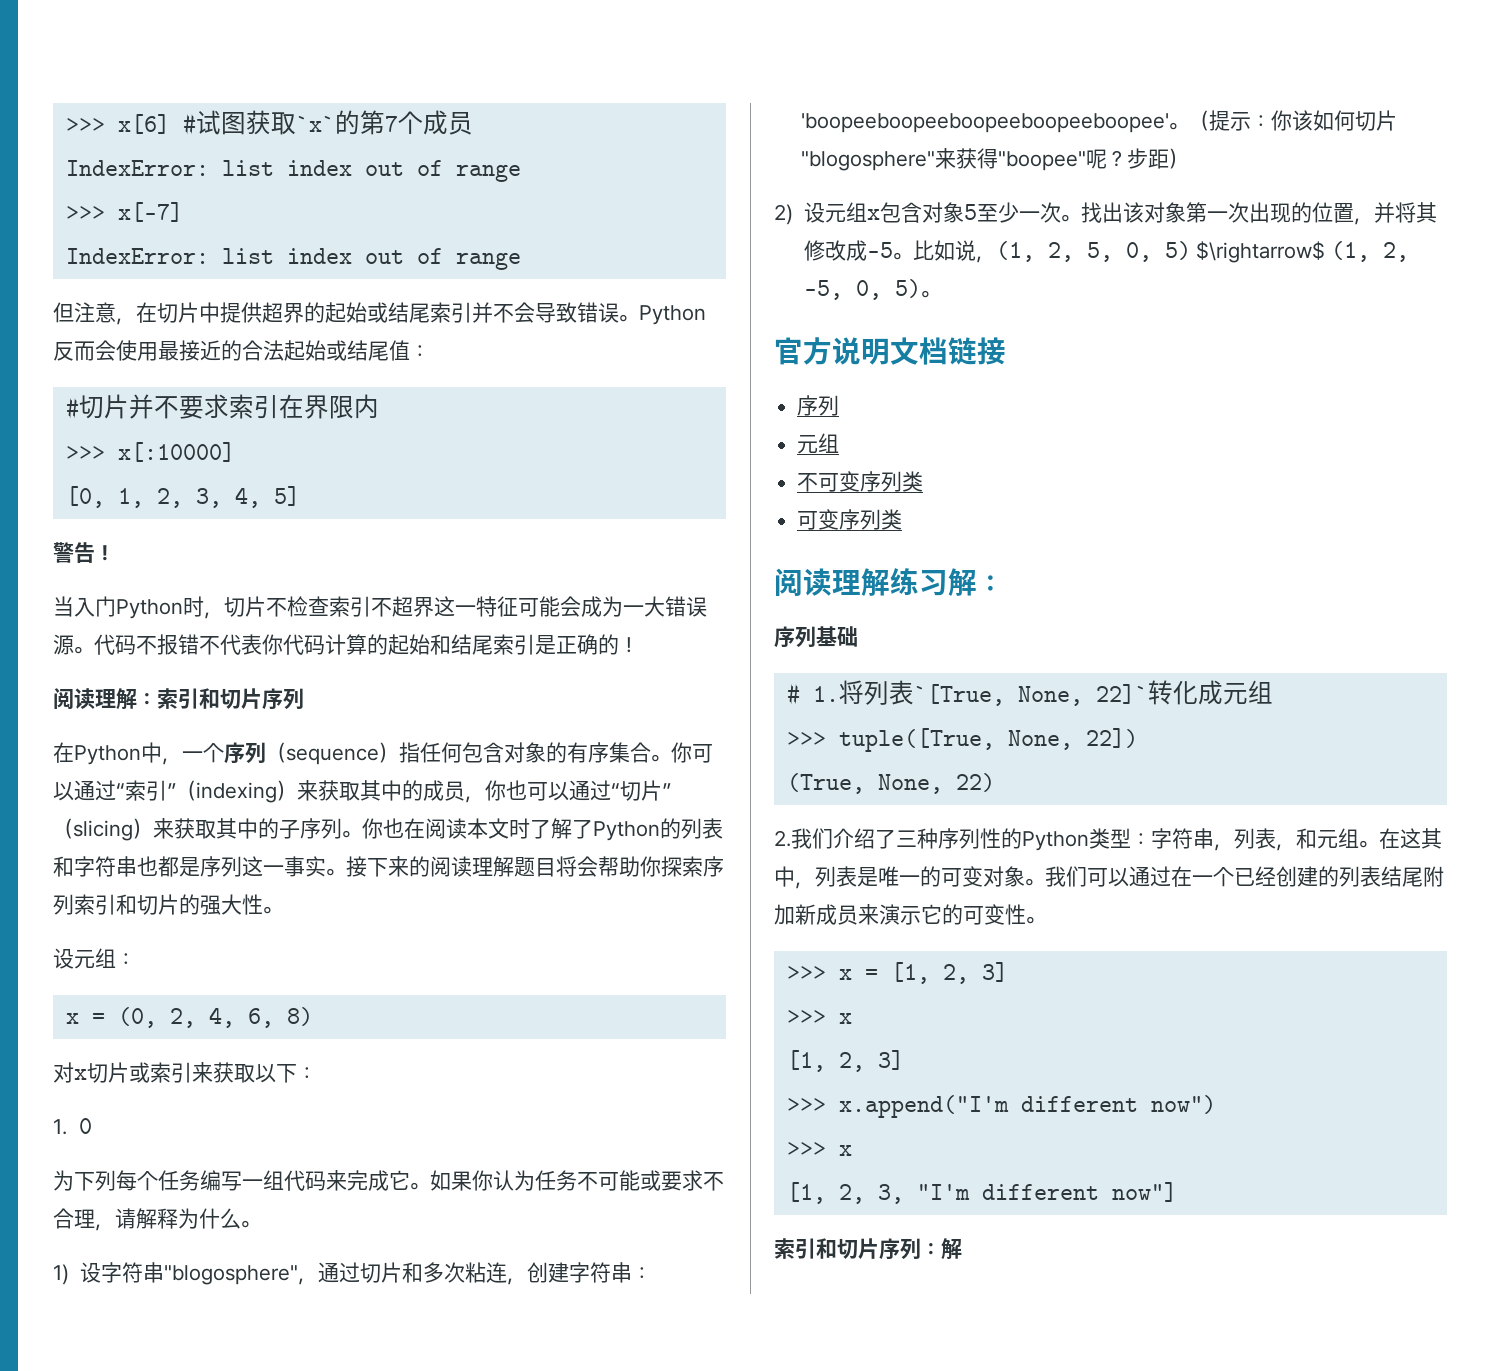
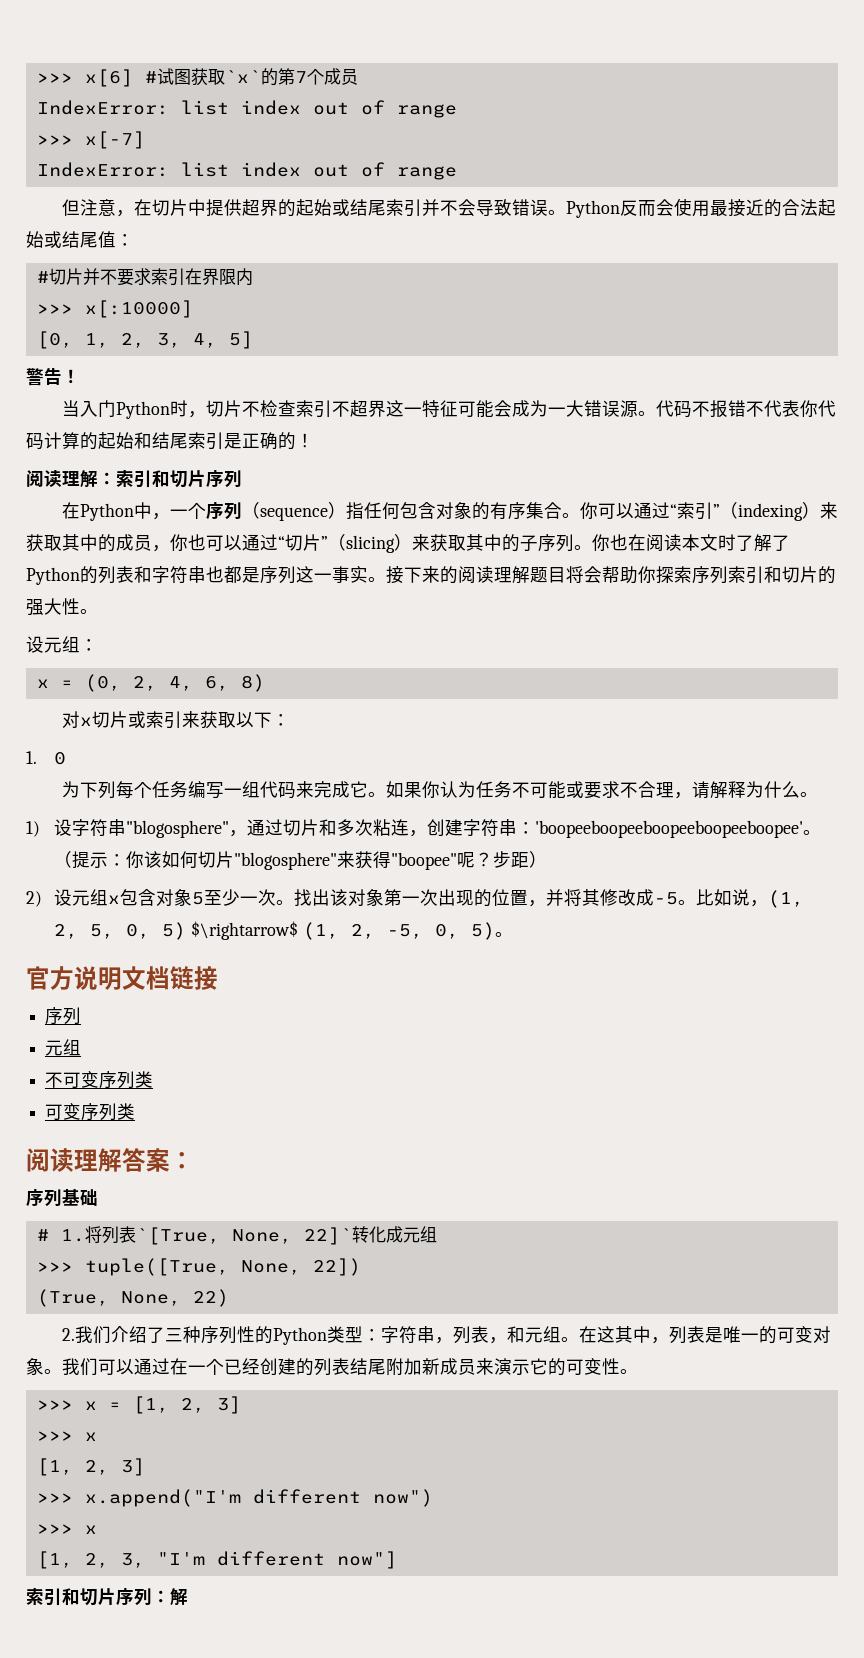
[890,568,977,596] 练习解 -> [122,1148,170,1172] 答案

